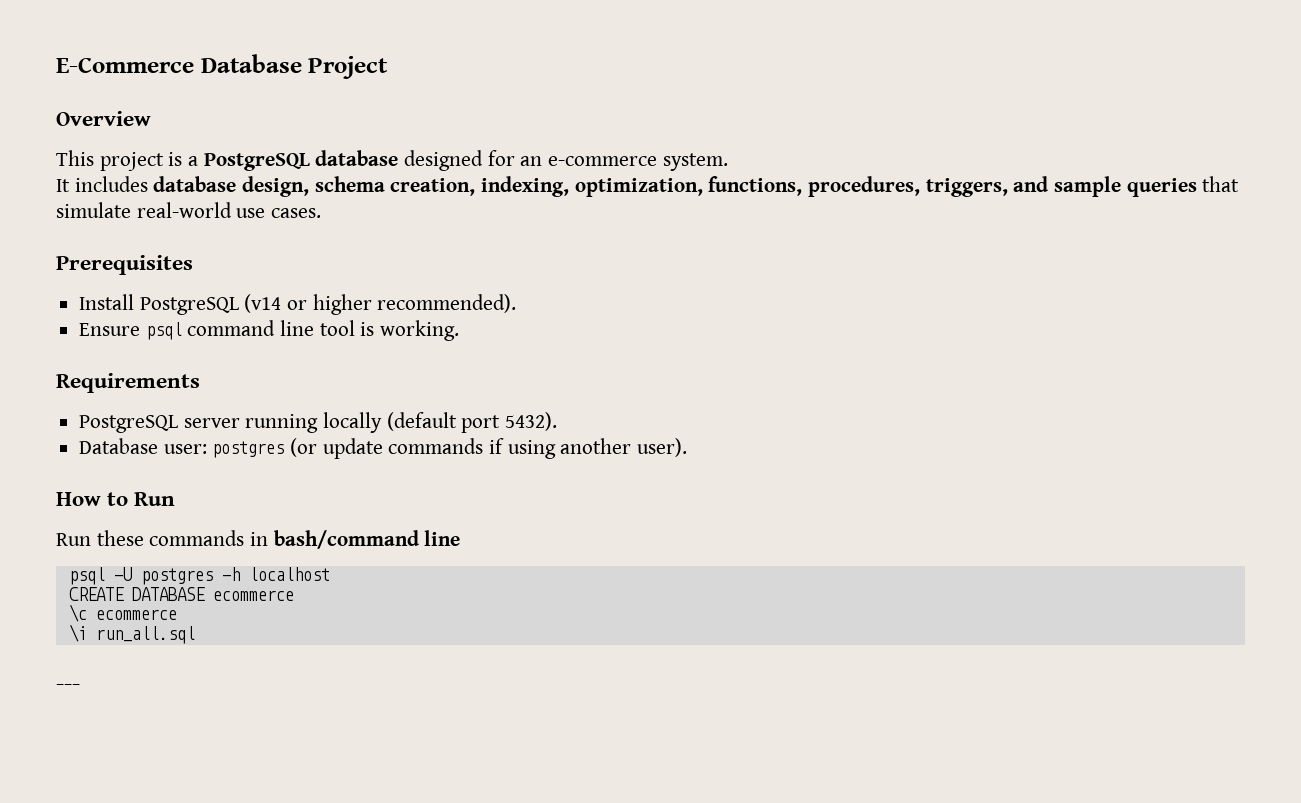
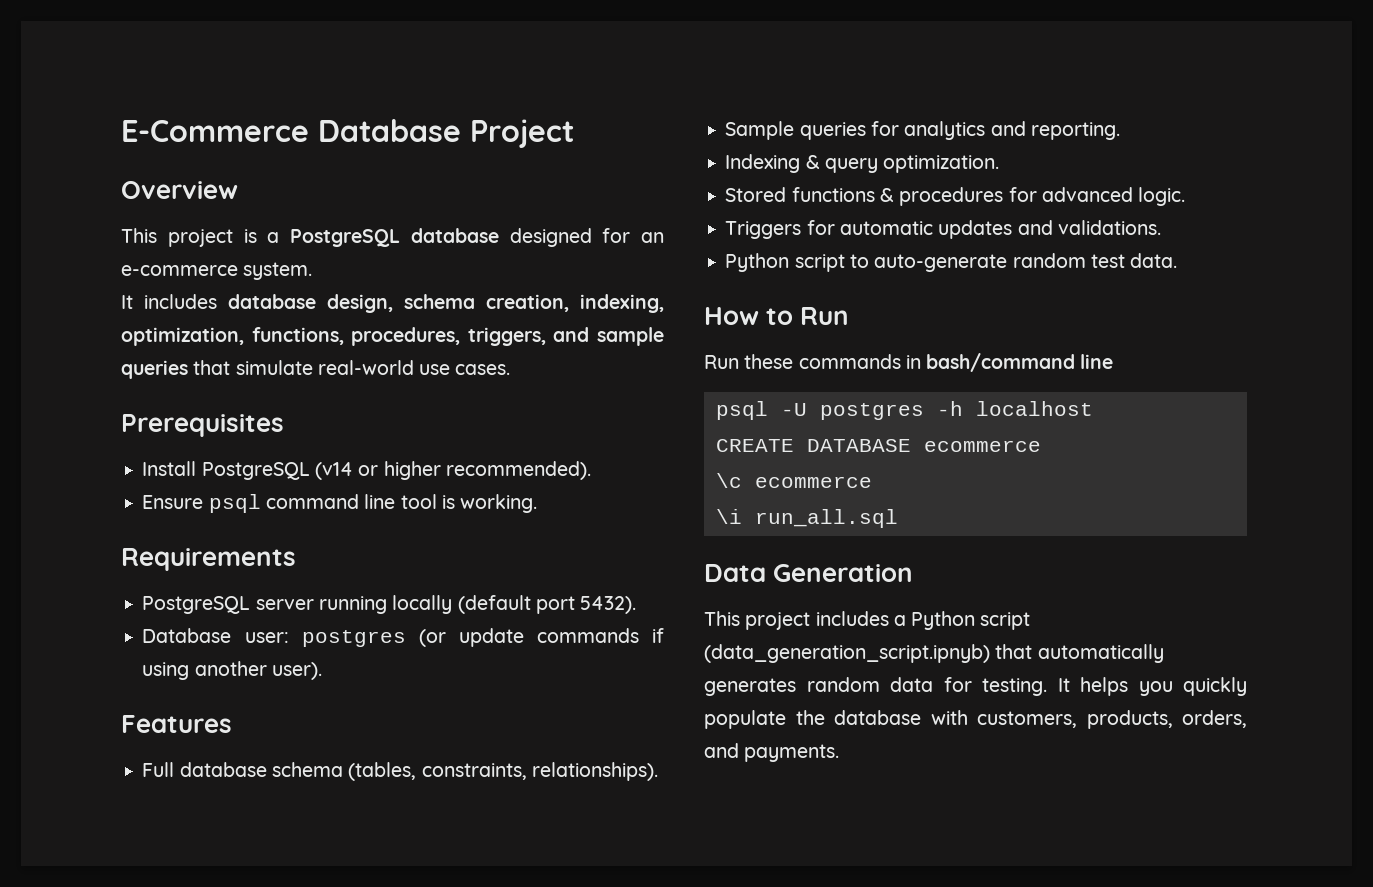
(688, 447) none -> [121,715,232,733] [142,762,658,781] [725,121,1120,140] [725,154,1000,173] [725,187,1186,206] [725,220,1161,239] [725,253,1178,272] // Features // Full database schema (tables, constraints, relationships). // Sample queries for analytics and reporting. // Indexing & query optimization. // Stored functions & procedures for advanced logic. // Triggers for automatic updates and validations. // Python script to auto-generate random test data.
[56,684,80,690] --- -> [704,564,914,582] [704,611,1031,630] [704,644,1164,663] [704,677,1247,696] [704,710,1247,729] [704,743,840,762] Data Generation // This project includes a Python script (data_generation_script.ipnyb) that automatically generates random data for testing. It helps you quickly populate the database with customers, products, orders, and payments.

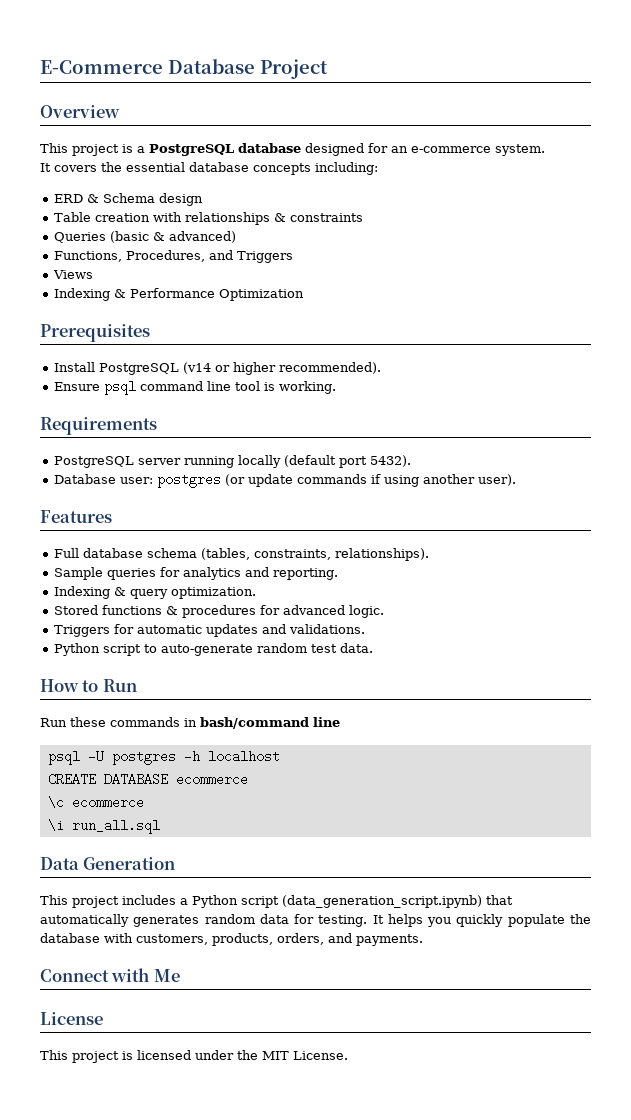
[144,294,664,313] [121,327,664,346] [121,360,511,379] includes database design, schema creation, indexing, optimization, functions, procedures, triggers, and sample queries that simulate real-world use cases. -> [54,162,378,175] [54,193,204,206] [54,212,364,225] [54,231,237,243] [54,250,294,263] [53,270,94,279] [54,288,305,301] covers the essential database concepts including: // ERD & Schema design // Table creation with relationships & constraints // Queries (basic & advanced) // Functions, Procedures, and Triggers // Views // Indexing & Performance Optimization
[704,644,990,663] (data_generation_script.ipnyb) -> [282,895,482,908] (data_generation_script.ipynb)
(840, 753) none -> [40,968,180,982] [40,1012,103,1025] [40,1050,348,1063] // Connect with Me // License // This project is licensed under the MIT License.

